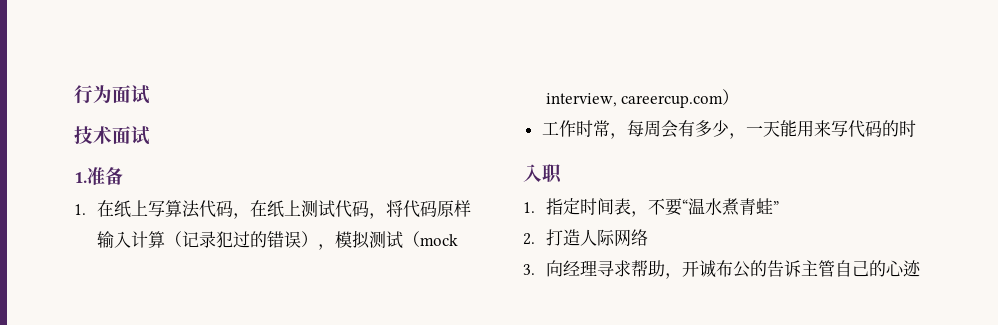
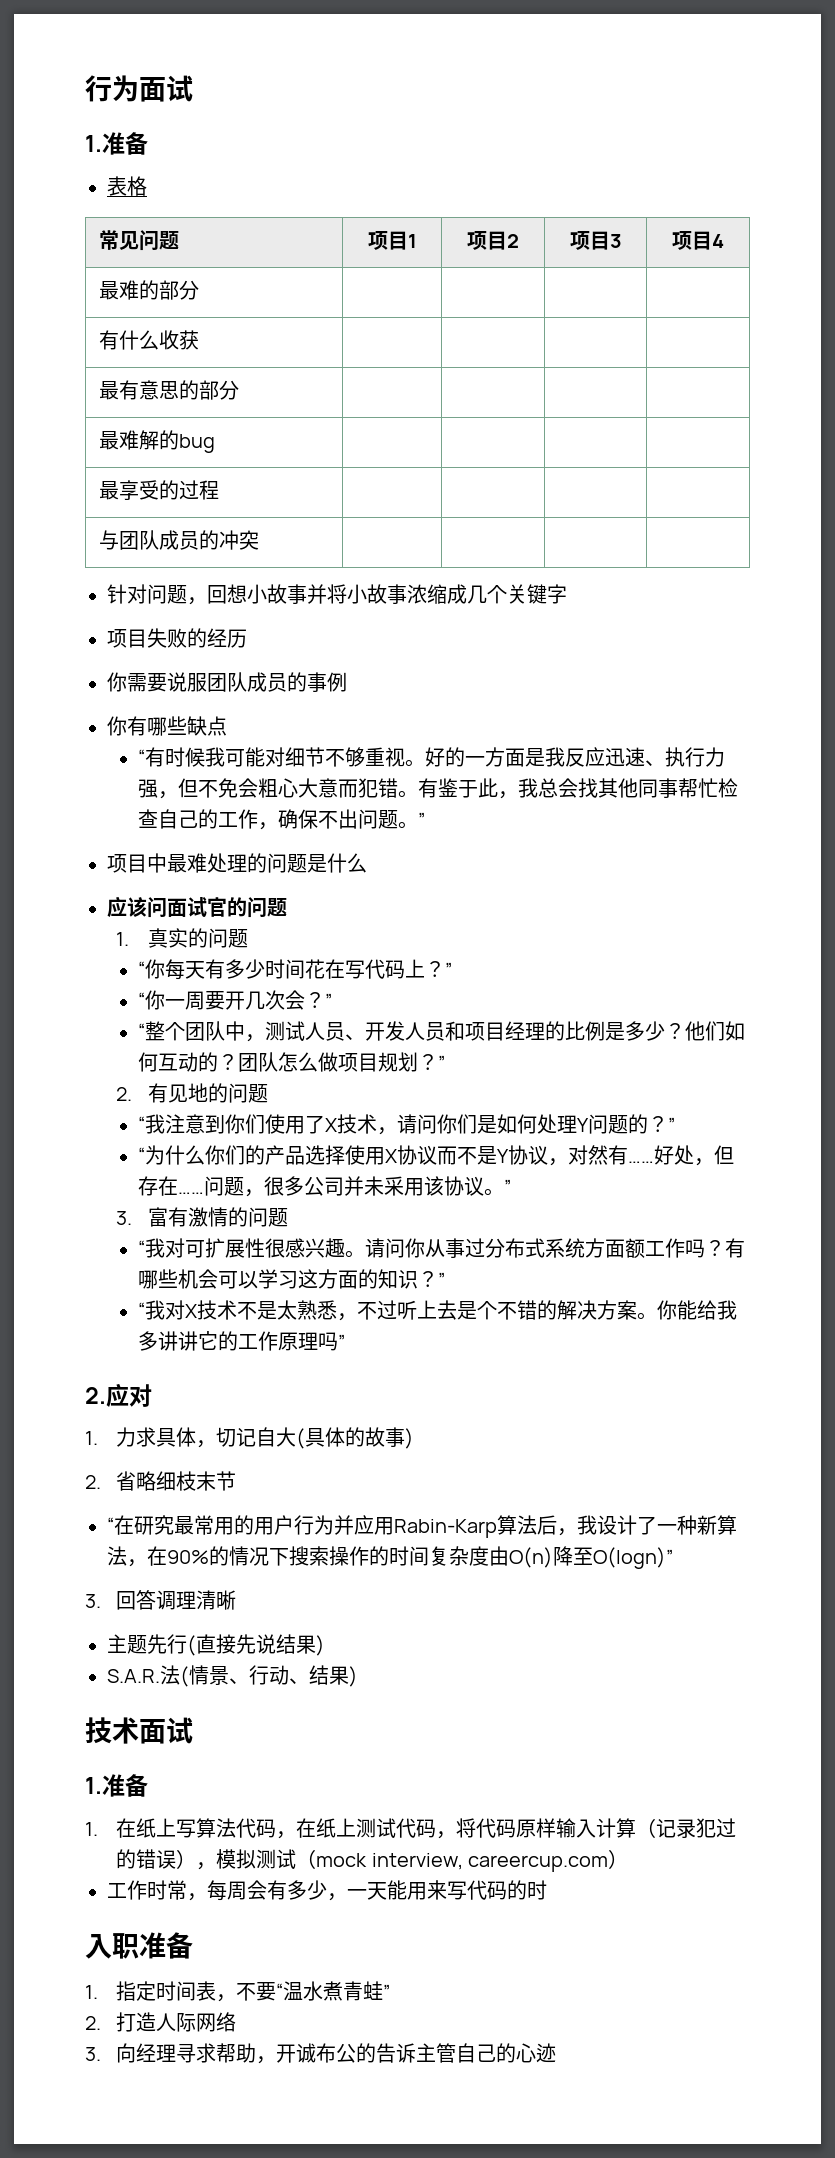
(150, 94) none -> [85,132,148,155] [107,176,147,196] [98,230,179,251] [367,231,417,250] [467,231,519,250] [569,231,622,250] [672,231,724,250] [98,280,199,300] [98,330,199,350] [98,380,239,400] [98,430,215,453] [98,480,219,501] [98,530,259,550] [107,584,567,605] [107,628,247,648] [107,672,347,692] [107,716,227,736] [138,747,726,767] [138,778,739,799] [138,809,426,830] [107,853,367,873] [107,896,287,918] [116,928,248,948] [138,959,453,980] [138,990,333,1010] [138,1021,746,1042] [138,1052,446,1072] [116,1083,268,1103] [138,1114,676,1135] [138,1145,735,1166] [138,1176,512,1197] [116,1207,288,1227] [138,1238,746,1258] [138,1269,446,1289] [138,1300,738,1321] [138,1331,346,1351] [85,1383,152,1407] [85,1427,415,1449] [85,1471,237,1491] [107,1515,737,1538] [107,1546,673,1569] [85,1590,237,1610] [107,1634,325,1656] [107,1665,358,1687] // 1.准备 // 表格 // 常见问题 | 项目1 | 项目2 | 项目3 | 项目4 // 最难的部分 | | | | // 有什么收获 | | | | // 最有意思的部分 | | | | // 最难解的bug | | | | // 最享受的过程 | | | | // 与团队成员的冲突 | | | | // 针对问题，回想小故事并将小故事浓缩成几个关键字 // 项目失败的经历 // 你需要说服团队成员的事例 // 你有哪些缺点 // “有时候我可能对细节不够重视。好的一方面是我反应迅速、执行力强，但不免会粗心大意而犯错。有鉴于此，我总会找其他同事帮忙检查自己的工作，确保不出问题。” // 项目中最难处理的问题是什么 // 应该问面试官的问题 // 1.真实的问题 // “你每天有多少时间花在写代码上？” // “你一周要开几次会？” // “整个团队中，测试人员、开发人员和项目经理的比例是多少？他们如何互动的？团队怎么做项目规划？” // 2.有见地的问题 // “我注意到你们使用了X技术，请问你们是如何处理Y问题的？” // “为什么你们的产品选择使用X协议而不是Y协议，对然有……好处，但存在……问题，很多公司并未采用该协议。” // 3.富有激情的问题 // “我对可扩展性很感兴趣。请问你从事过分布式系统方面额工作吗？有哪些机会可以学习这方面的知识？” // “我对X技术不是太熟悉，不过听上去是个不错的解决方案。你能给我多讲讲它的工作原理吗” // 2.应对 // 1.力求具体，切记自大(具体的故事) // 2.省略细枝末节 // “在研究最常用的用户行为并应用Rabin-Karp算法后，我设计了一种新算法，在90%的情况下搜索操作的时间复杂度由O(n)降至O(logn)” // 3.回答调理清晰 // 主题先行(直接先说结果) // S.A.R.法(情景、行动、结果)
(562, 174) none -> [139,1932,193,1959] 准备

